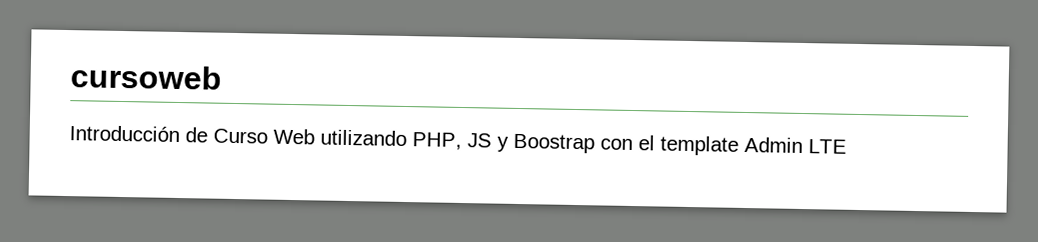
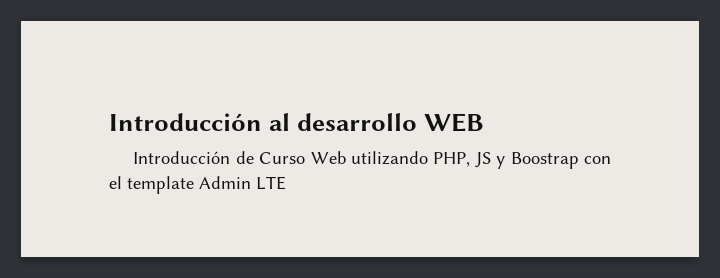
[70,64,222,90] cursoweb -> [109,113,485,132] Introducción al desarrollo WEB

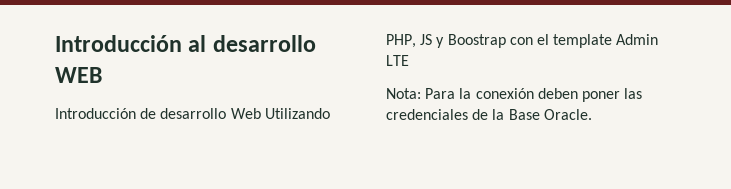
[259,151,428,165] Curso Web utilizando -> [160,108,330,119] desarrollo Web Utilizando
(286, 183) none -> [386,88,643,102] [386,109,592,120] // Nota: Para la conexión deben poner las credenciales de la Base Oracle.

